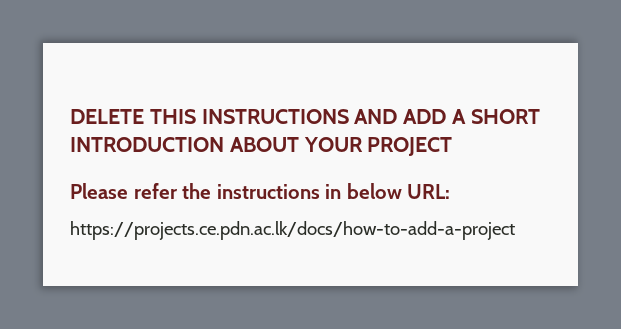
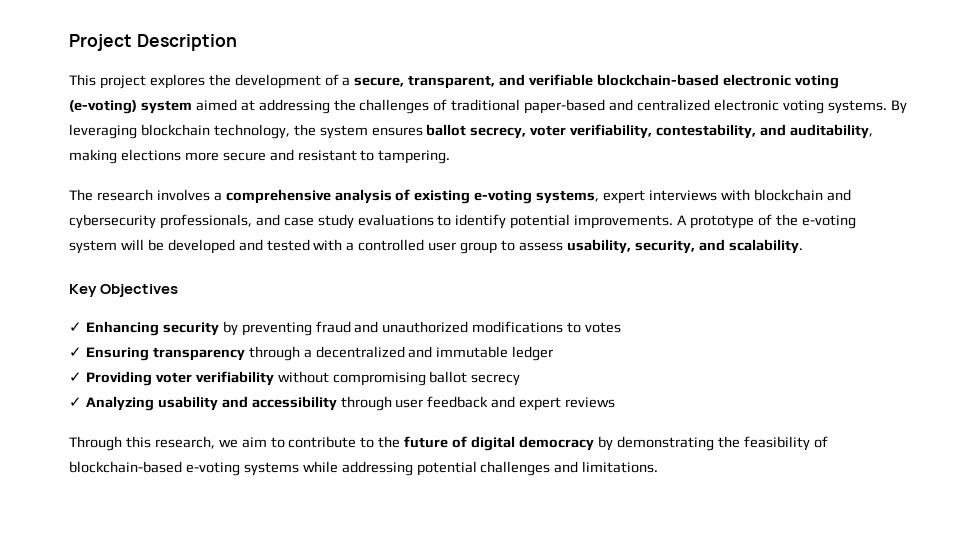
[70,109,540,124] [70,137,453,156] [70,183,451,199] [70,221,515,240] DELETE THIS INSTRUCTIONS AND ADD A SHORT INTRODUCTION ABOUT YOUR PROJECT // Please refer the instructions in below URL: // https://projects.ce.pdn.ac.lk/docs/how-to-add-a-project -> [69,34,237,51] [69,74,839,89] [69,99,907,114] [69,124,873,139] [69,149,451,164] [69,189,851,204] [69,214,856,229] [69,239,803,254] [69,284,179,297] [69,321,622,336] [69,346,554,361] [69,371,521,386] [69,396,616,411] [69,436,828,451] [69,461,659,476] Project Description // This project explores the development of a secure, transparent, and verifiable blockchain-based electronic voting (e-voting) system aimed at addressing the challenges of traditional paper-based and centralized electronic voting systems. By leveraging blockchain technology, the system ensures ballot secrecy, voter verifiability, contestability, and auditability, making elections more secure and resistant to tampering. // The research involves a comprehensive analysis of existing e-voting systems, expert interviews with blockchain and cybersecurity professionals, and case study evaluations to identify potential improvements. A prototype of the e-voting system will be developed and tested with a controlled user group to assess usability, security, and scalability. // Key Objectives // ✓ Enhancing security by preventing fraud and unauthorized modifications to votes // ✓ Ensuring transparency through a decentralized and immutable ledger // ✓ Providing voter verifiability without compromising ballot secrecy // ✓ Analyzing usability and accessibility through user feedback and expert reviews // Through this research, we aim to contribute to the future of digital democracy by demonstrating the feasibility of blockchain-based e-voting systems while addressing potential challenges and limitations.

